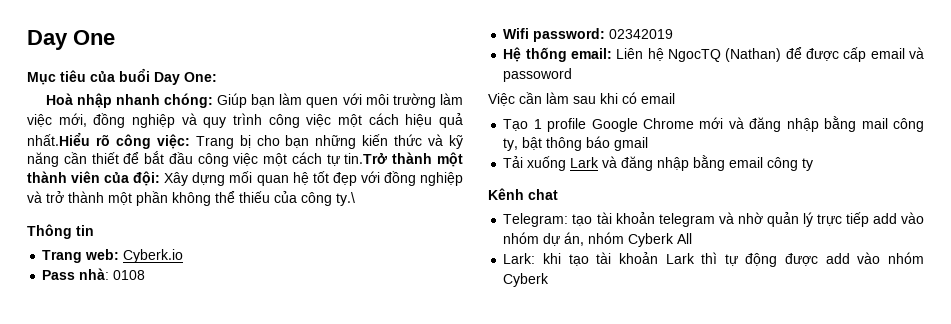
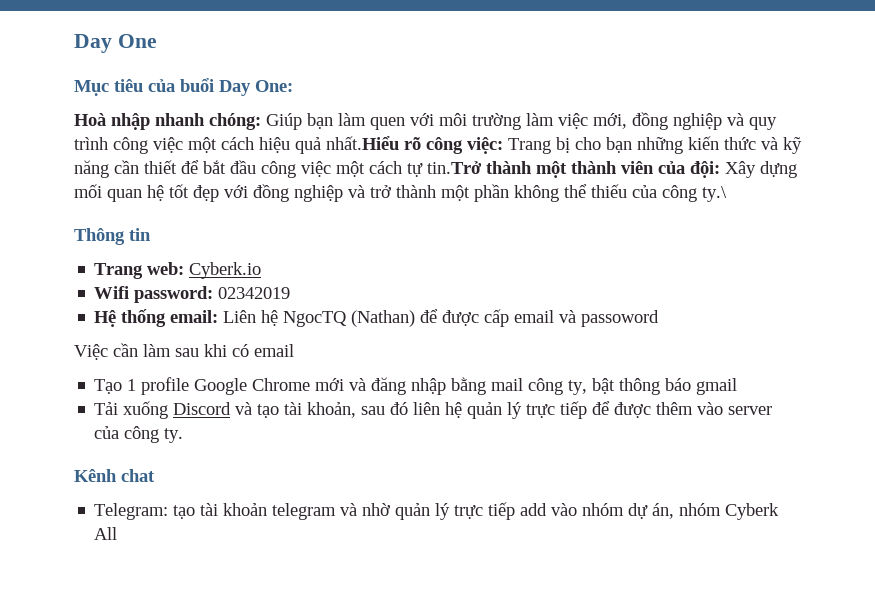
[42,268,146,280] // Pass nhà: 0108 -> (262, 270) none
[570,155,814,171] Lark và đăng nhập bằng email công ty -> [173,401,773,419] [94,426,184,443] Discord và tạo tài khoản, sau đó liên hệ quản lý trực tiếp để được thêm vào server của công ty.
[503,252,924,267] [503,273,550,287] // Lark: khi tạo tài khoản Lark thì tự động được add vào nhóm Cyberk -> (118, 533) none

